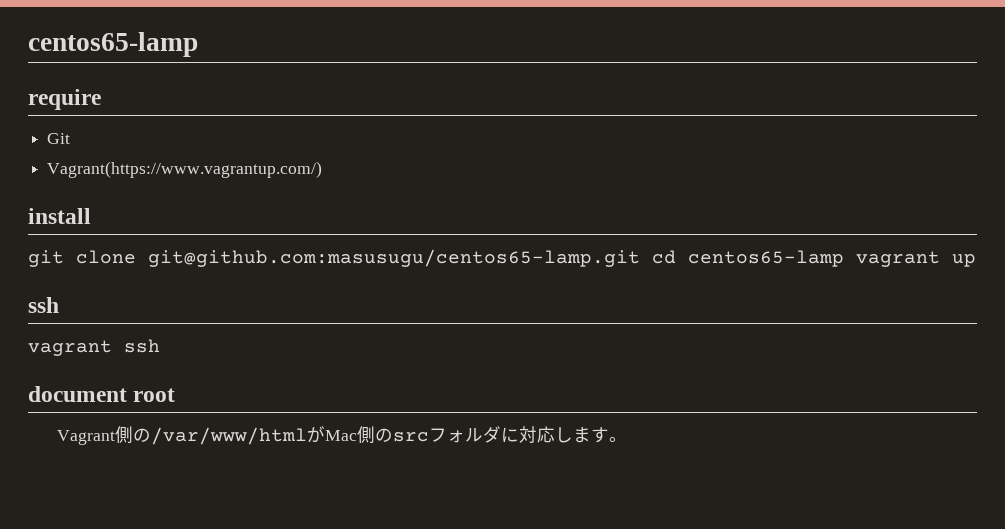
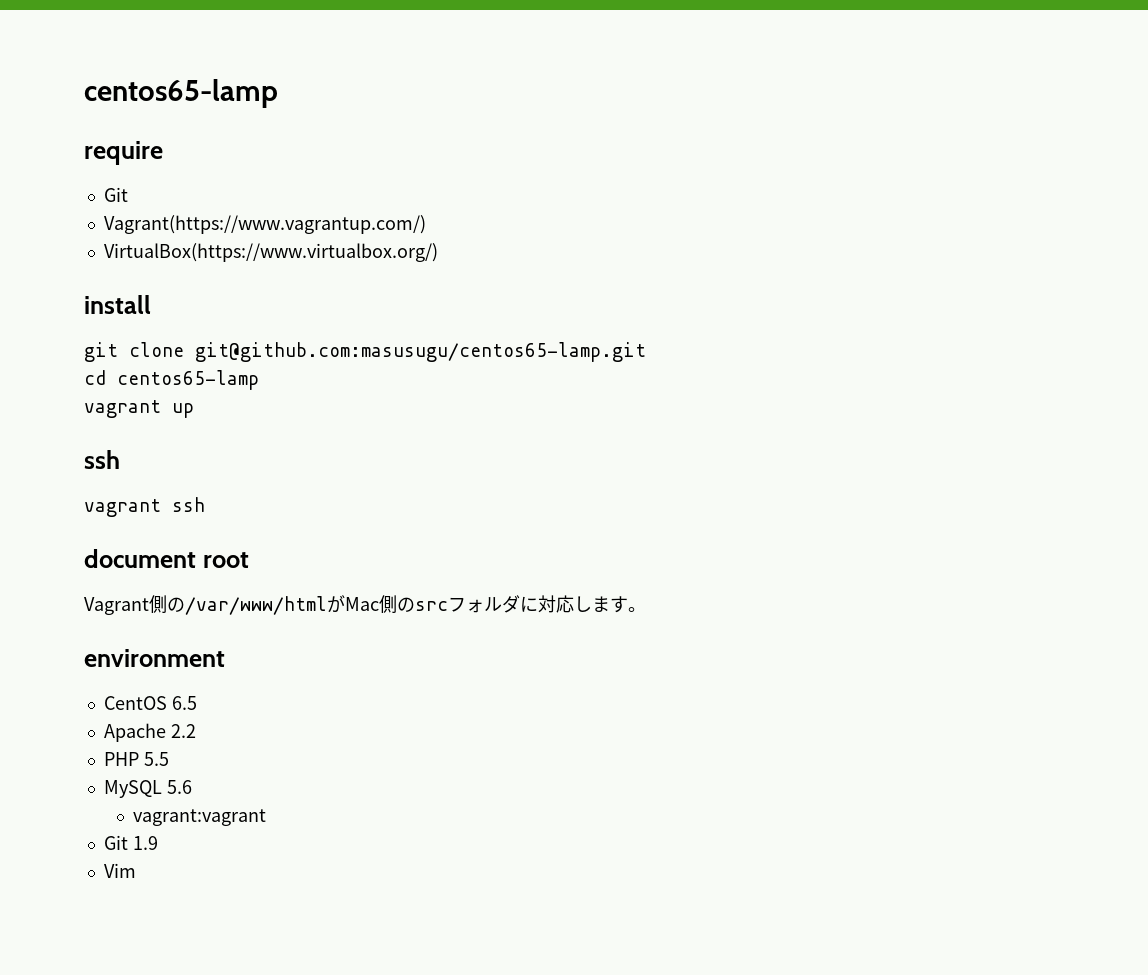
(323, 169) none -> [103,243,438,262] // VirtualBox(https://www.virtualbox.org/)
(640, 258) none -> (646, 352) //
(844, 258) none -> (259, 380) //
(627, 439) none -> [84,649,225,667] [103,696,197,710] [103,723,196,742] [103,752,169,766] [103,780,192,798] [133,809,267,826] [103,835,158,850] [103,863,136,878] // environment // CentOS 6.5 // Apache 2.2 // PHP 5.5 // MySQL 5.6 // vagrant:vagrant // Git 1.9 // Vim

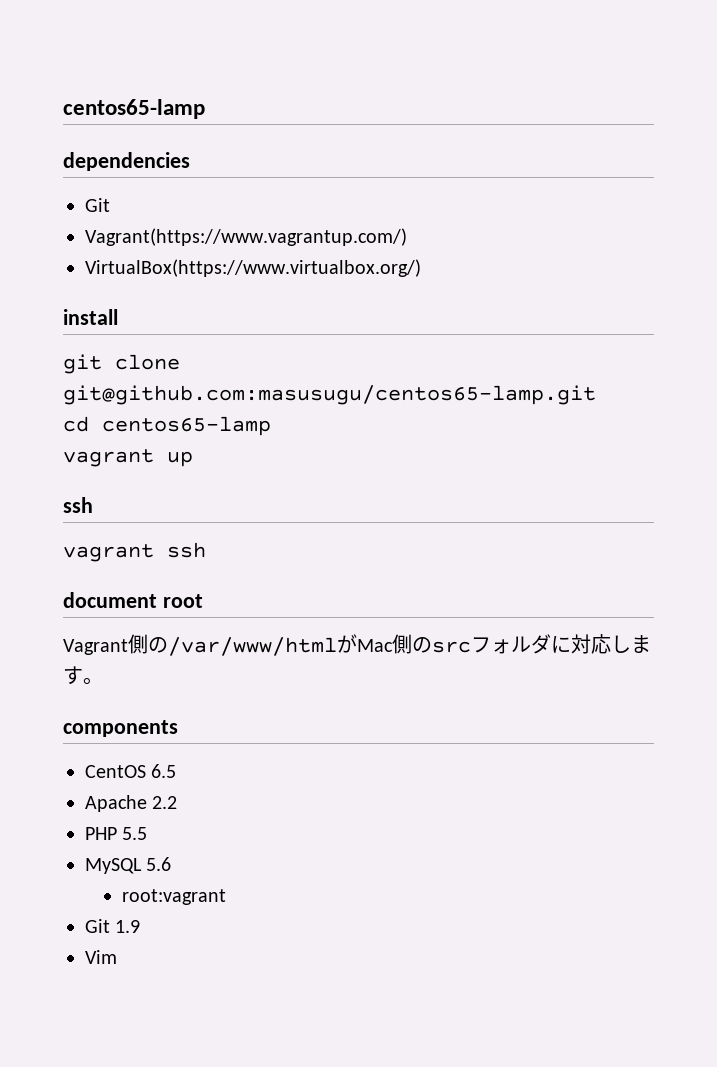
[84,79,278,108] [84,141,163,165] centos65-lamp // require -> [63,99,205,119] [63,152,190,171] centos65-lamp // dependencies
[84,649,225,667] environment -> [63,720,178,737] components
[133,809,267,826] vagrant:vagrant -> [122,889,227,905] root:vagrant

